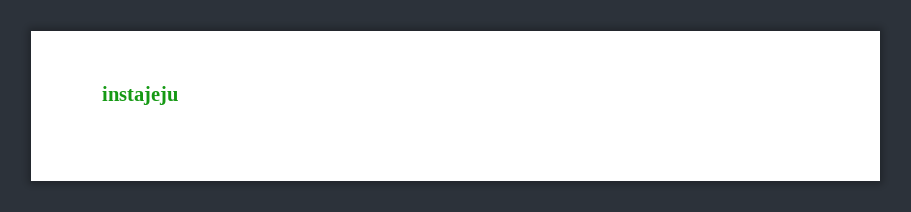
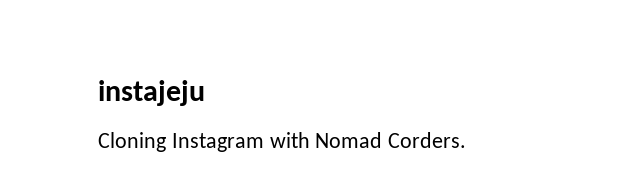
(178, 95) none -> [98,132,467,152] // Cloning Instagram with Nomad Corders.

